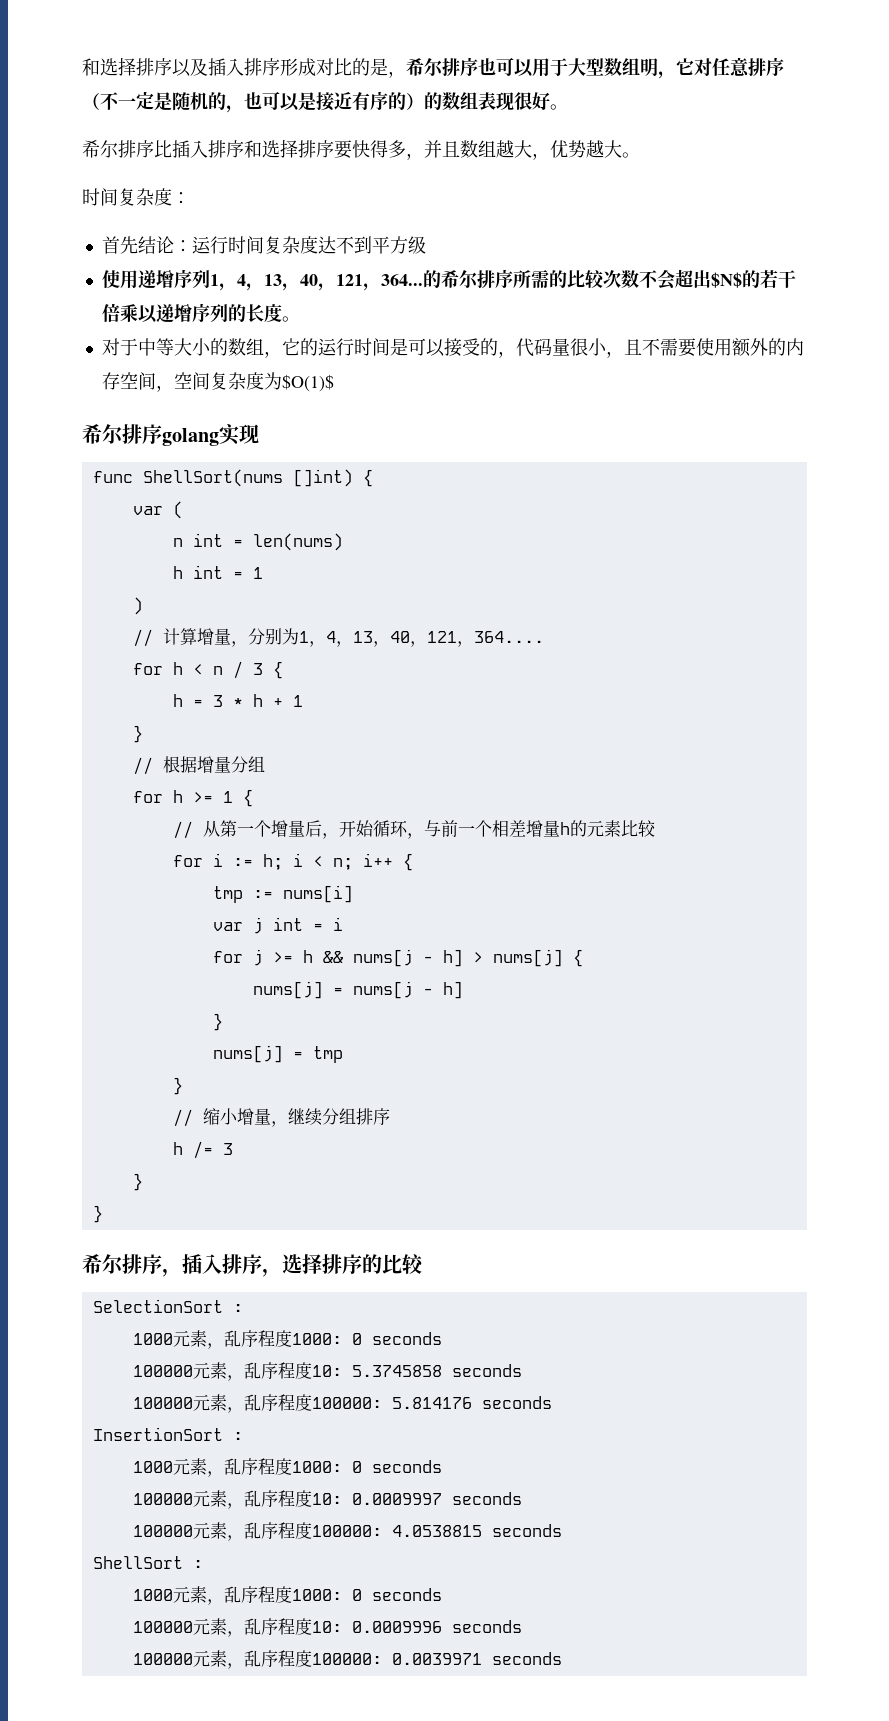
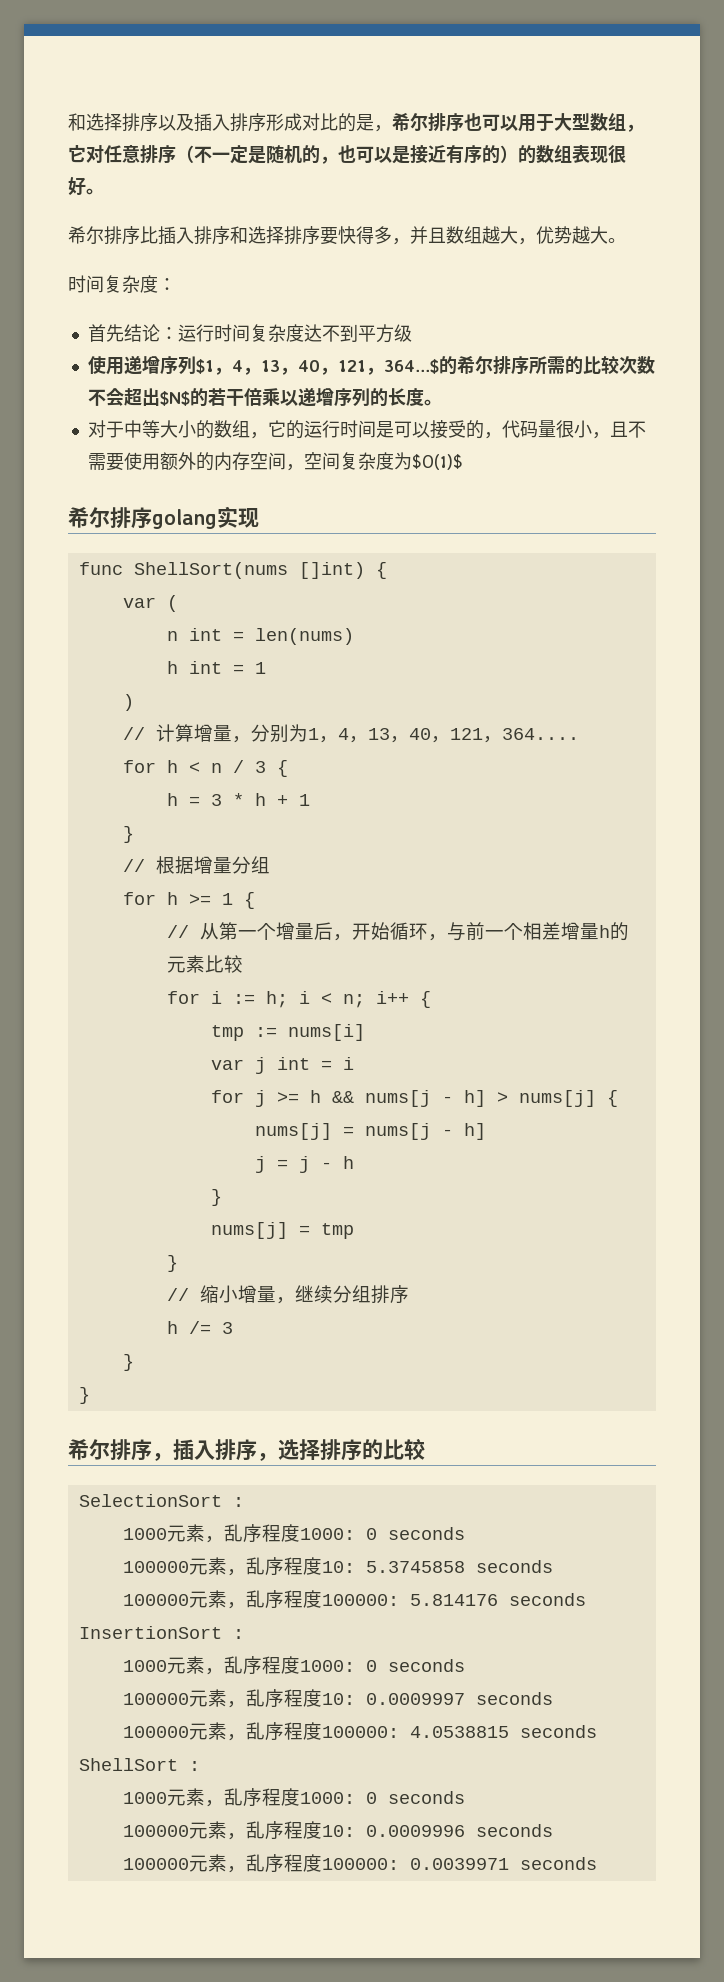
[640,58,658,76] 明 -> (626, 122) none
[209,274,423,291] 1，4，13，40，121，364... -> [195,359,439,375] $1，4，13，40，121，364...$
(463, 990) none -> [254,1156,354,1173] // j = j - h

